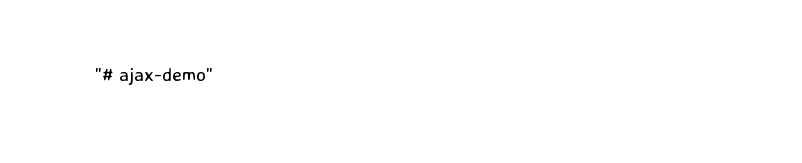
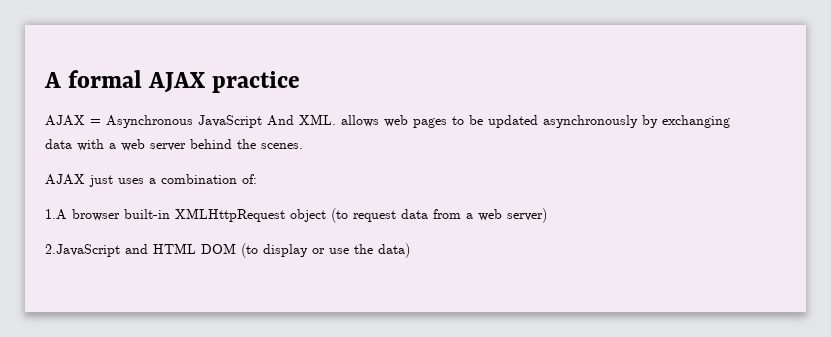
[95,67,214,85] "# ajax-demo" -> [44,70,301,93] [45,114,730,128] [45,139,303,151] [45,174,257,187] [45,208,547,223] [45,243,410,258] A formal AJAX practice // AJAX = Asynchronous JavaScript And XML. allows web pages to be updated asynchronously by exchanging data with a web server behind the scenes. // AJAX just uses a combination of: // 1.A browser built-in XMLHttpRequest object (to request data from a web server) // 2.JavaScript and HTML DOM (to display or use the data)

